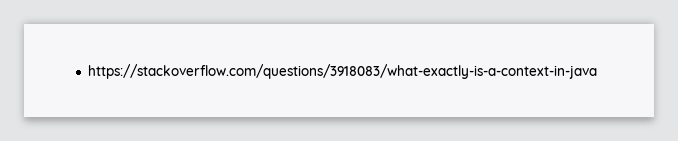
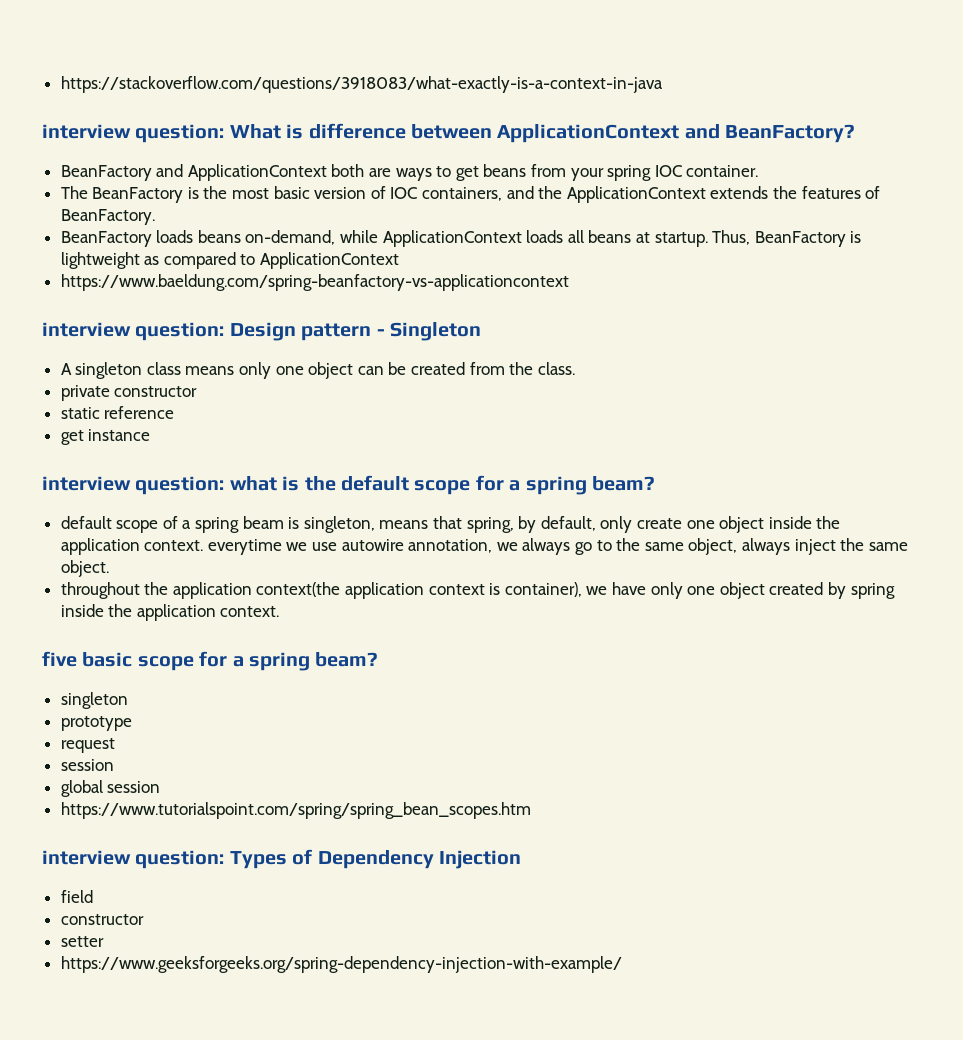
(597, 71) none -> [42,123,856,143] [60,164,759,181] [60,186,881,203] [60,209,155,225] [60,230,862,247] [60,252,400,269] [60,274,569,291] [42,322,481,341] [60,362,575,379] [60,385,198,401] [60,406,175,419] [60,429,151,445] [42,475,655,495] [60,516,841,533] [60,538,908,555] [60,560,109,577] [60,582,895,599] [60,604,280,621] [42,651,379,671] [60,692,128,709] [60,716,132,731] [60,738,115,753] [60,759,114,771] [60,780,161,797] [60,802,531,819] [42,849,521,869] [60,890,93,903] [60,914,144,925] [60,936,104,947] [60,956,622,973] // interview question: What is difference between ApplicationContext and BeanFactory? // BeanFactory and ApplicationContext both are ways to get beans from your spring IOC container. // The BeanFactory is the most basic version of IOC containers, and the ApplicationContext extends the features of BeanFactory. // BeanFactory loads beans on-demand, while ApplicationContext loads all beans at startup. Thus, BeanFactory is lightweight as compared to ApplicationContext // https://www.baeldung.com/spring-beanfactory-vs-applicationcontext // interview question: Design pattern - Singleton // A singleton class means only one object can be created from the class. // private constructor // static reference // get instance // interview question: what is the default scope for a spring beam? // default scope of a spring beam is singleton, means that spring, by default, only create one object inside the application context. everytime we use autowire annotation, we always go to the same object, always inject the same object. // throughout the application context(the application context is container), we have only one object created by spring inside the application context. // five basic scope for a spring beam? // singleton // prototype // request // session // global session // https://www.tutorialspoint.com/spring/spring_bean_scopes.htm // interview question: Types of Dependency Injection // field // constructor // setter // https://www.geeksforgeeks.org/spring-dependency-injection-with-example/

